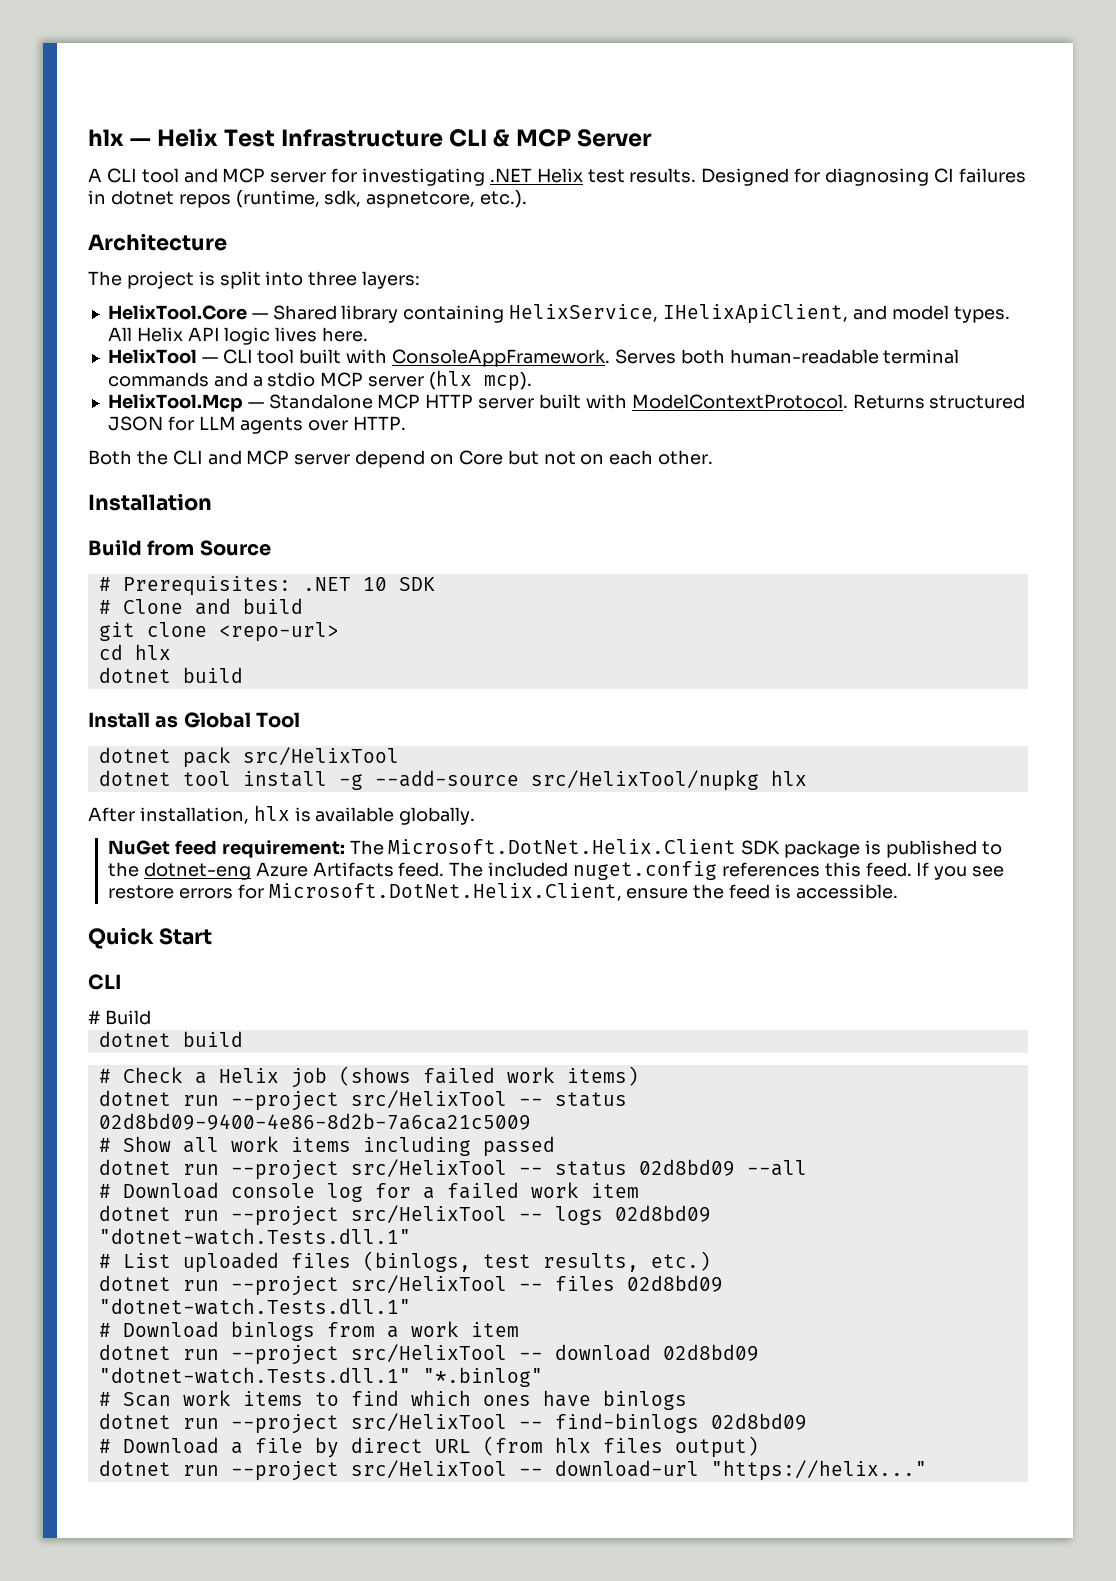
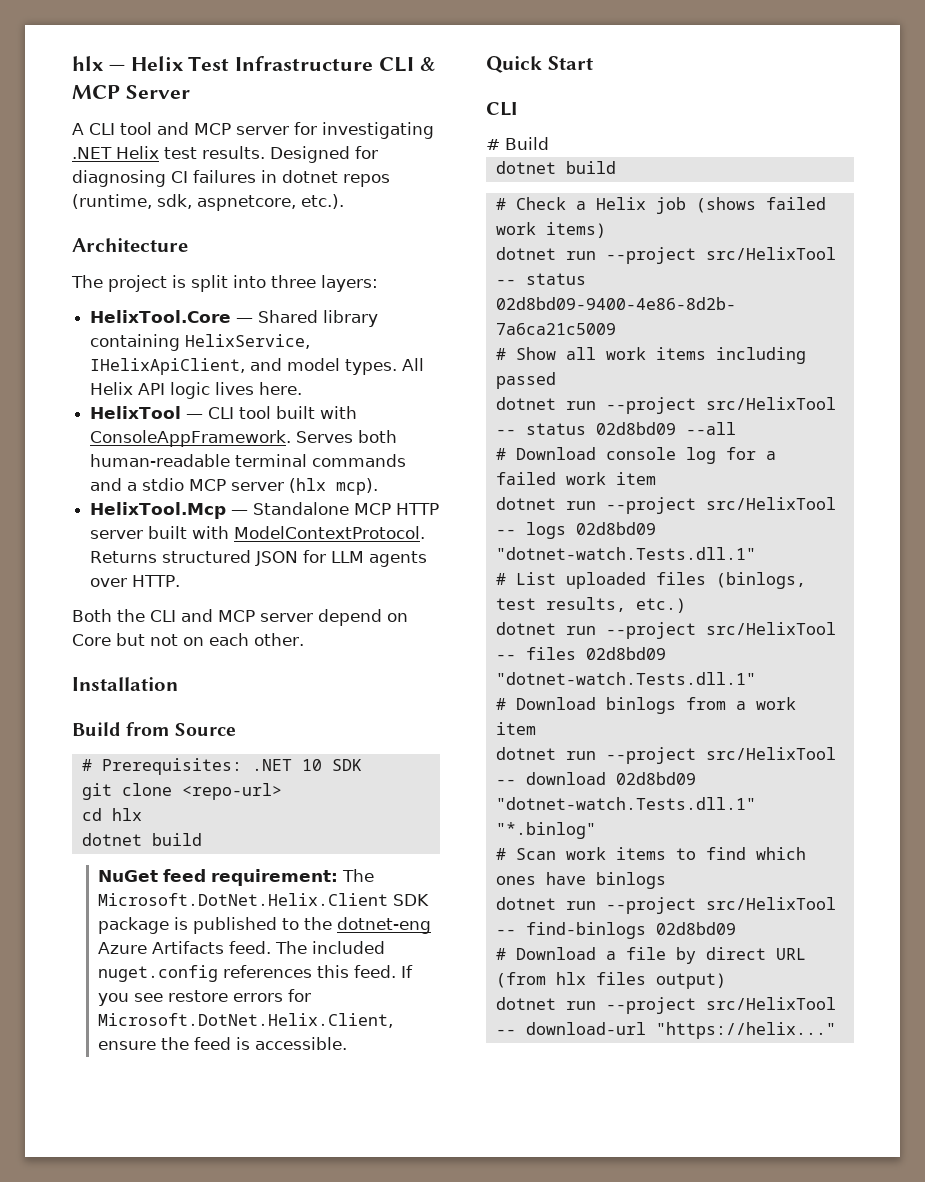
[98,598,303,615] // # Clone and build -> (362, 765) none
[88,712,300,728] [98,747,399,768] [98,770,807,791] [88,805,476,825] // Install as Global Tool // dotnet pack src/HelixTool // dotnet tool install -g --add-source src/HelixTool/nupkg hlx // After installation, hlx is available globally. -> (202, 839) none

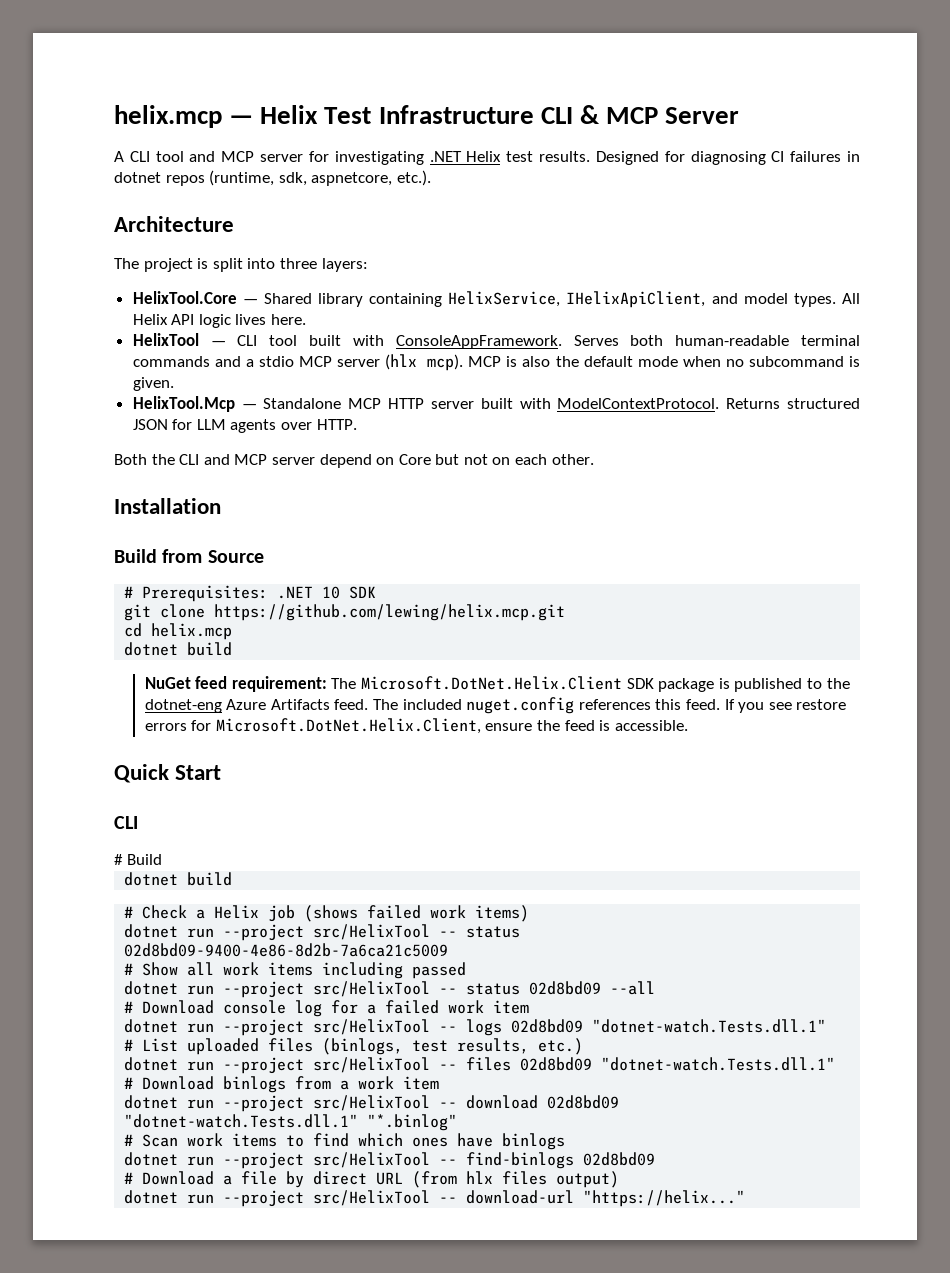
[72,56,104,71] hlx -> [114,105,222,128] helix.mcp
(379, 486) none -> [468,356,860,367] [132,377,174,391] MCP is also the default mode when no subcommand is given.
[181,783,282,800] <repo-url> -> [214,604,566,621] https://github.com/lewing/helix.mcp.git
[111,808,142,821] hlx -> [151,623,233,640] helix.mcp

